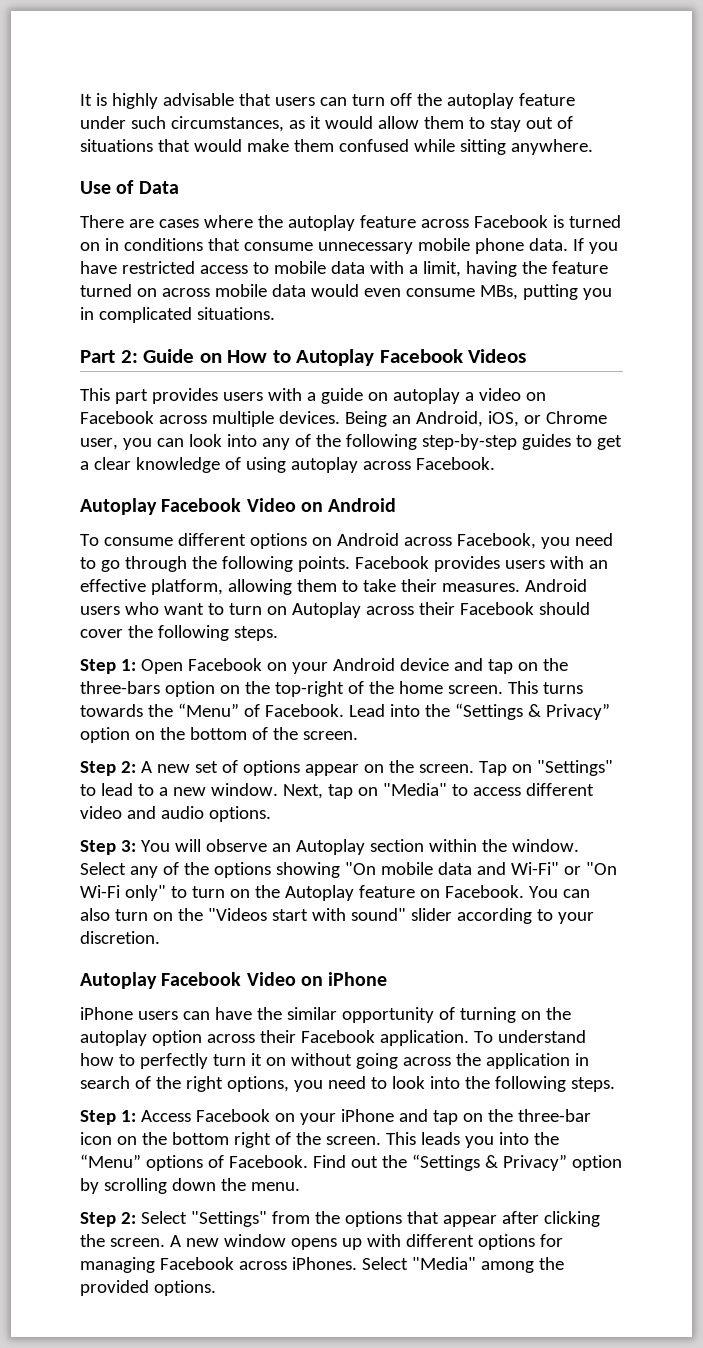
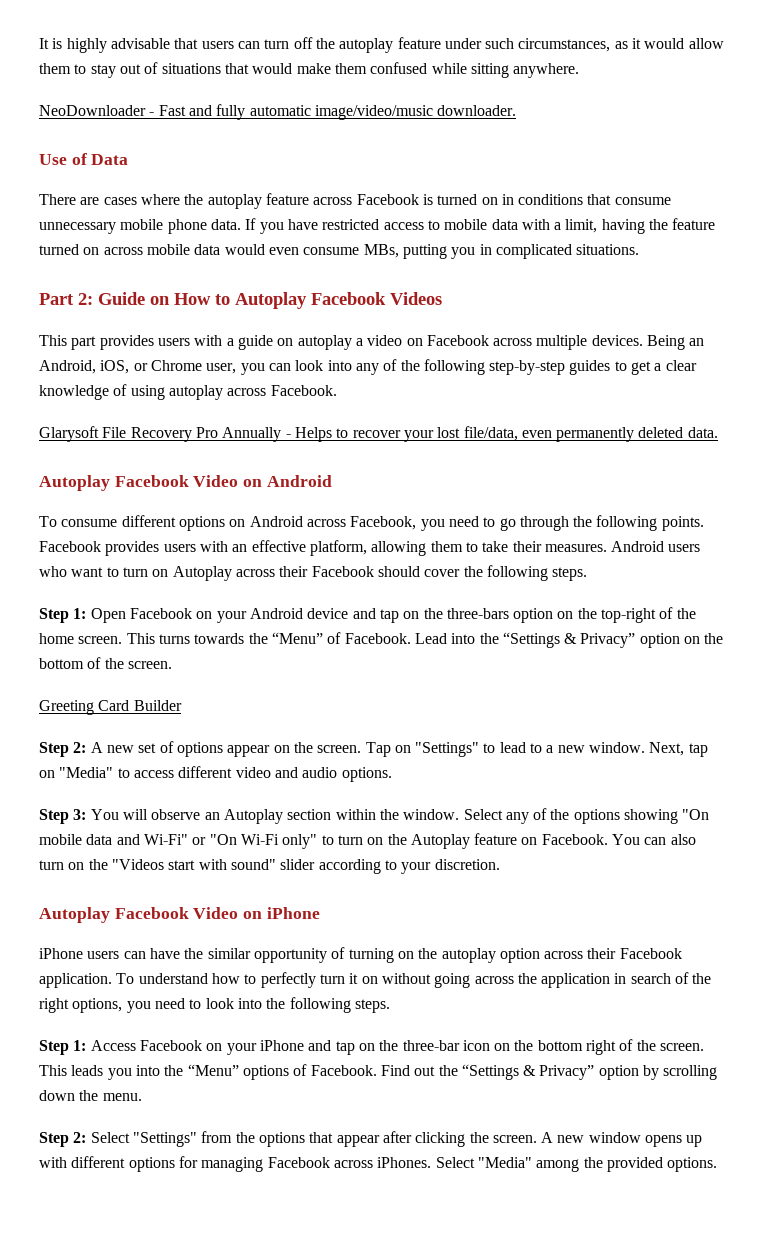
(593, 147) none -> [39,104,517,120] // NeoDownloader - Fast and fully automatic image/video/music downloader.
(495, 463) none -> [39,426,718,442] // Glarysoft File Recovery Pro Annually - Helps to recover your lost file/data, even permanently deleted data.
(358, 735) none -> [39,700,182,715] // Greeting Card Builder

